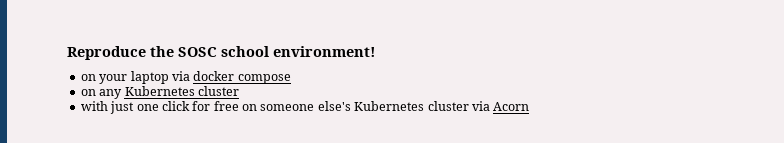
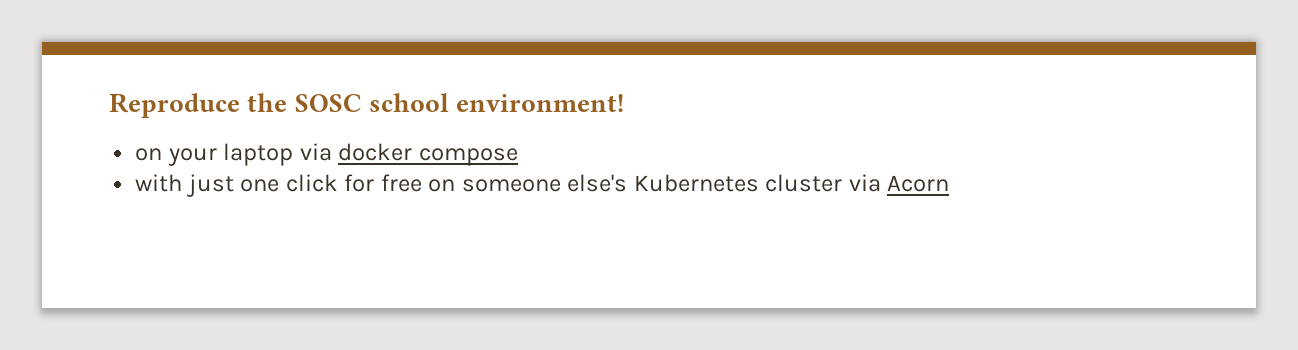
[80,86,239,99] // on any Kubernetes cluster -> (518, 157) none

